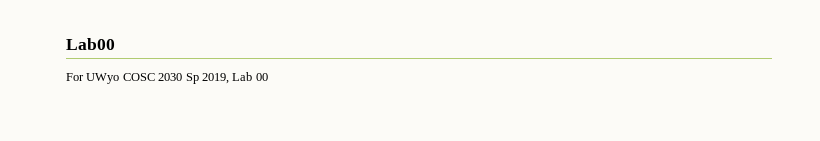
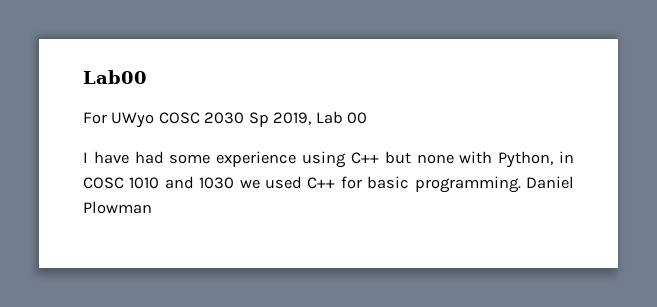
(268, 77) none -> [83,151,574,168] [83,176,574,193] [83,201,152,214] // I have had some experience using C++ but none with Python, in COSC 1010 and 1030 we used C++ for basic programming. Daniel Plowman

